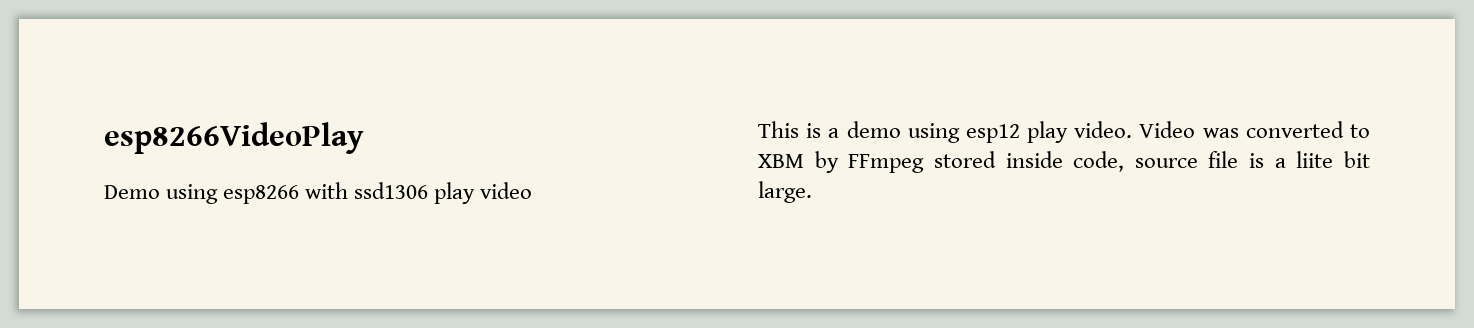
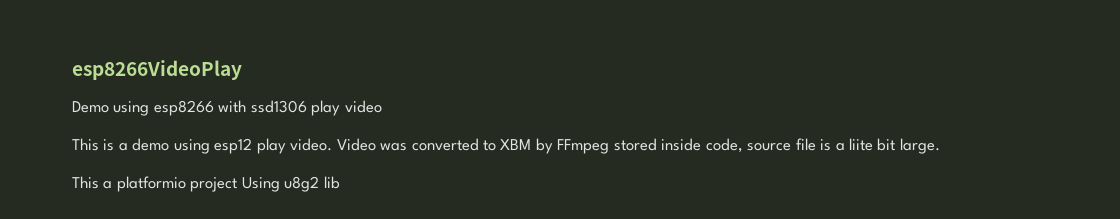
(812, 192) none -> [72,176,340,192] // This a platformio project Using u8g2 lib

